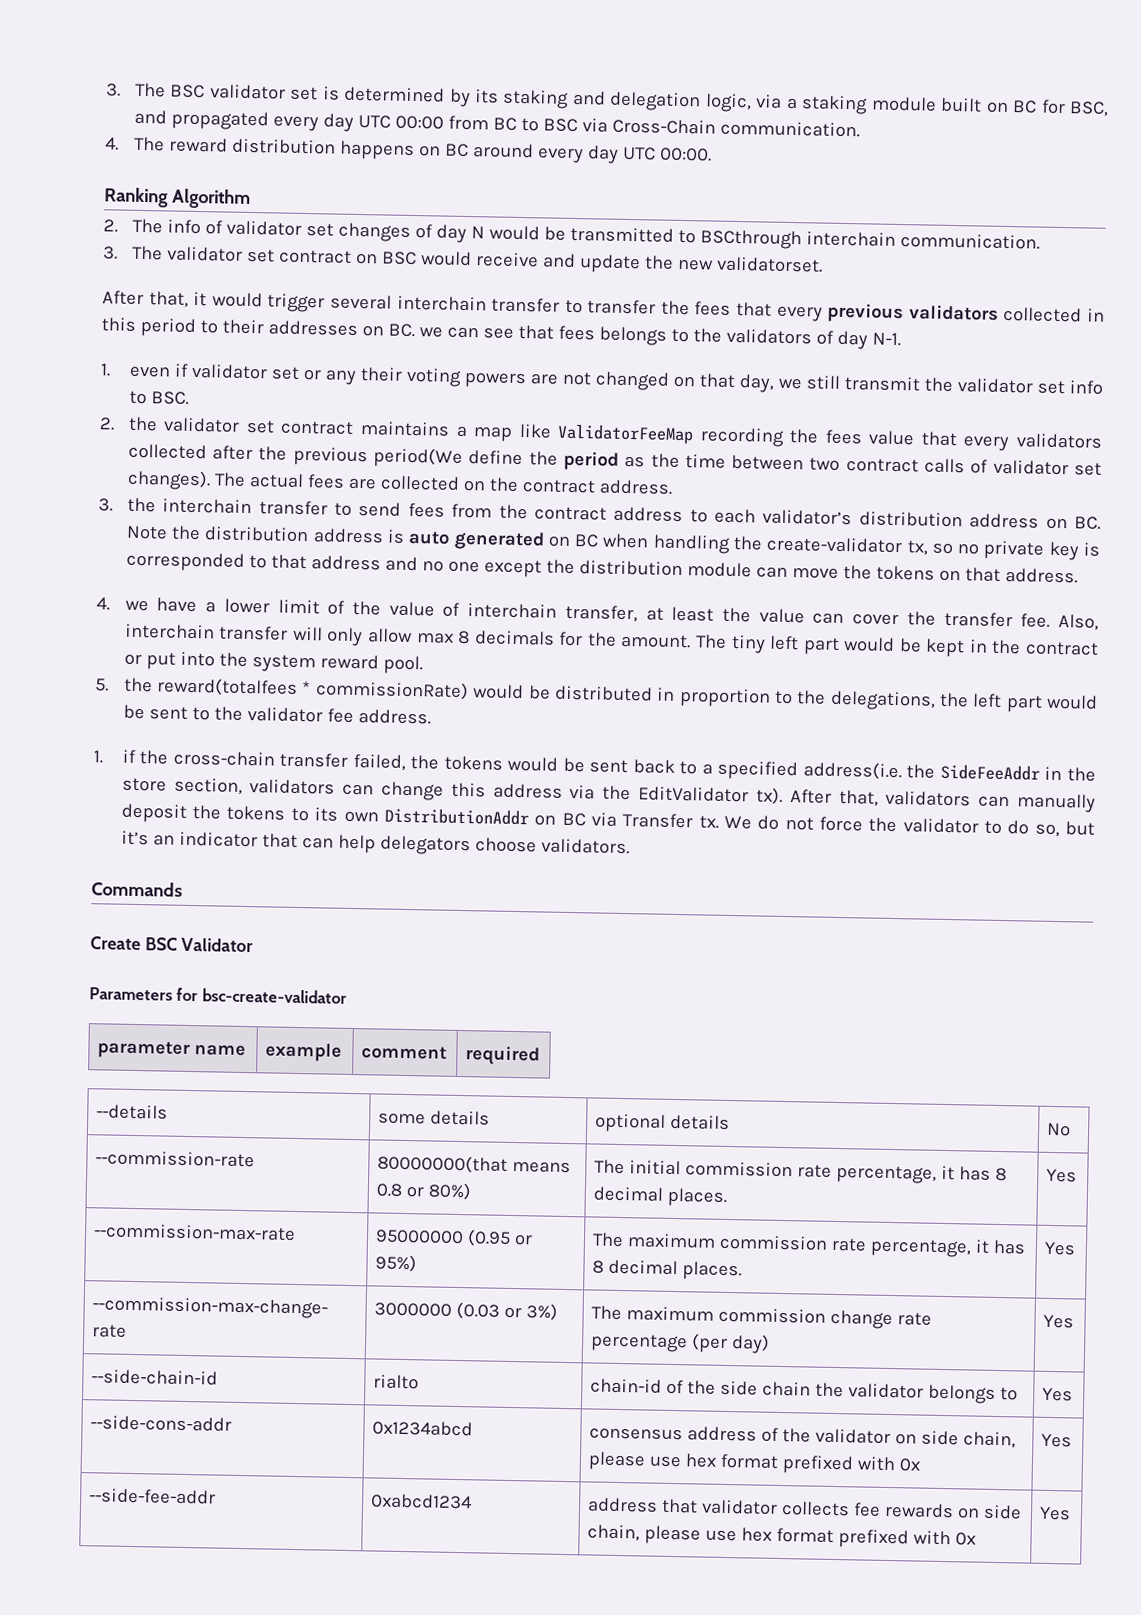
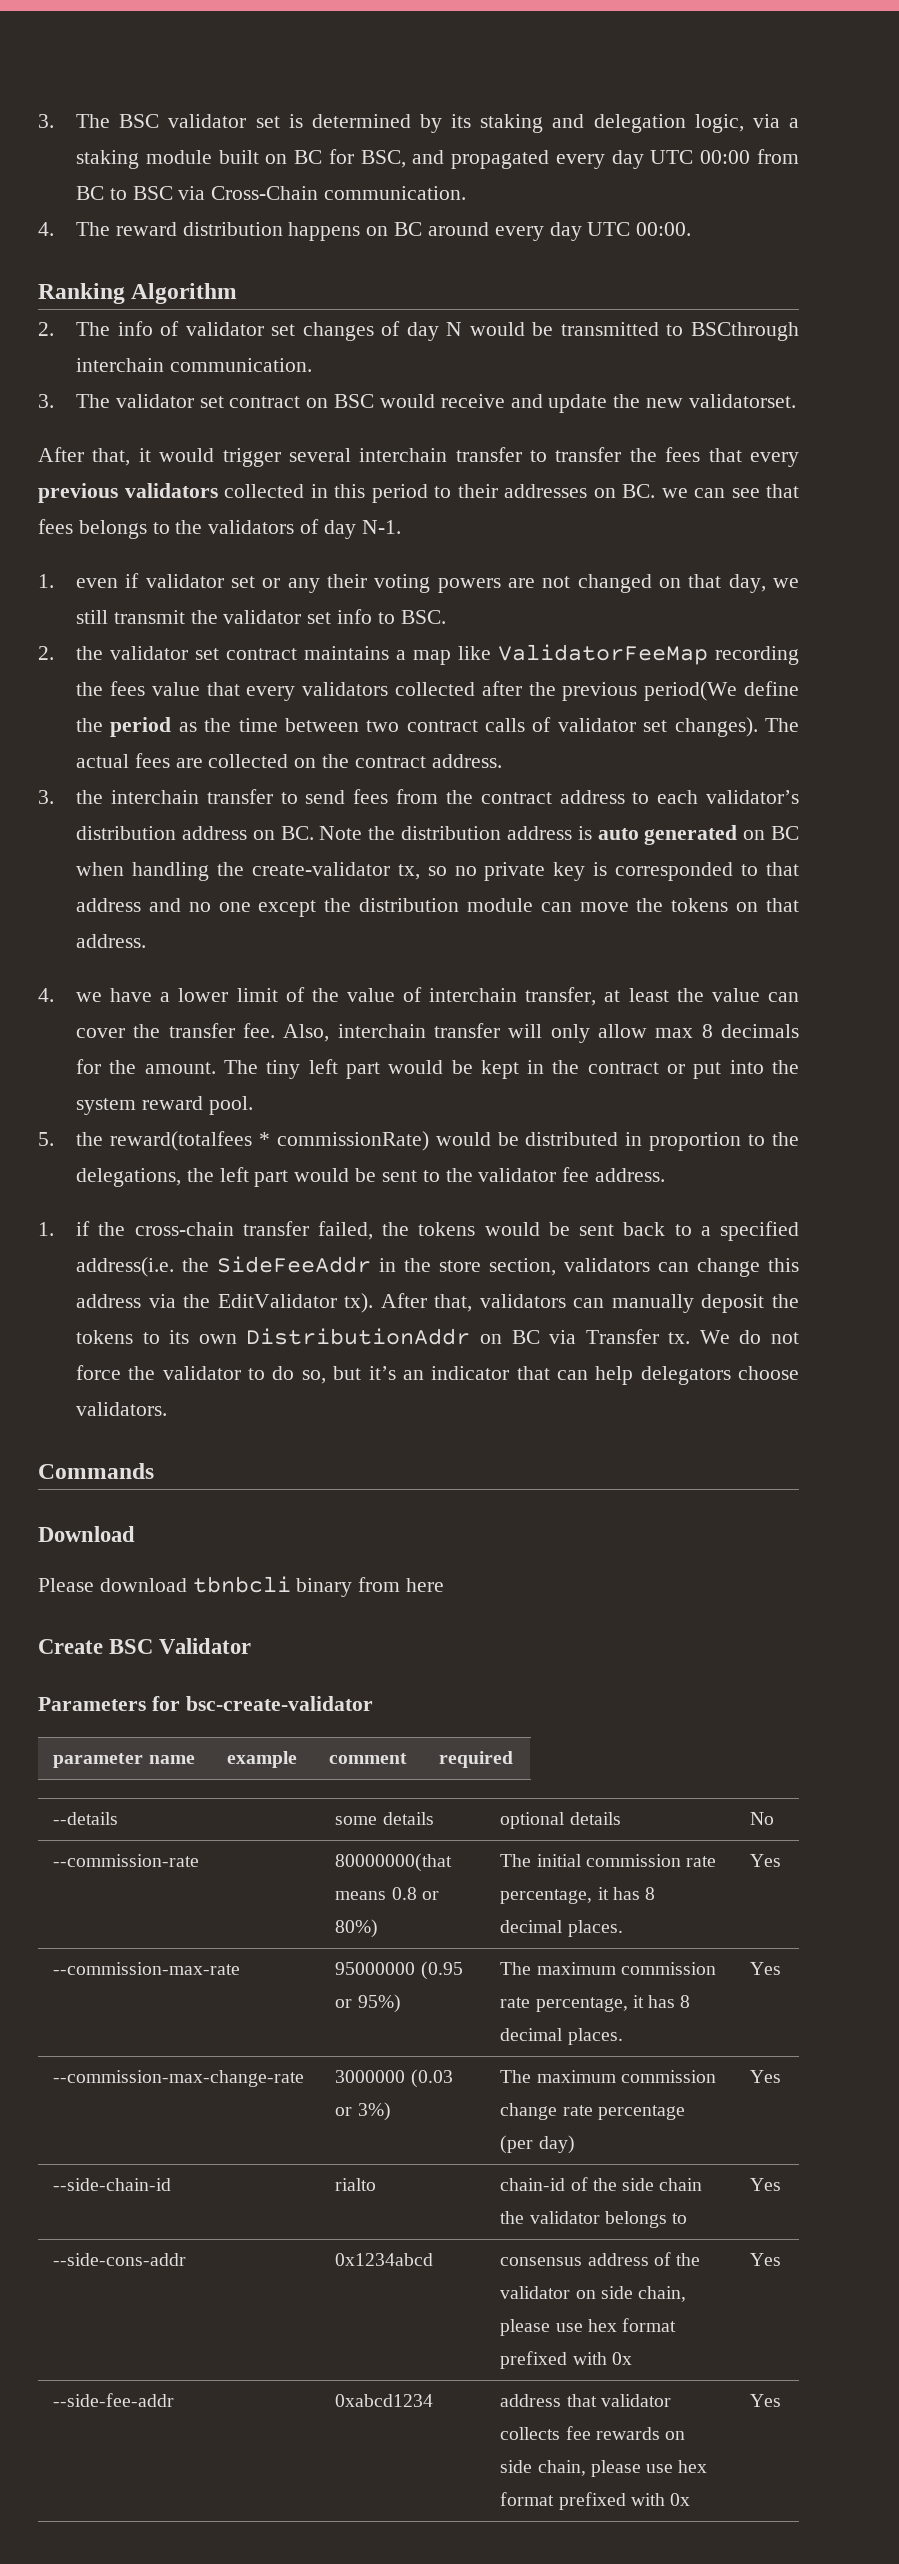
(183, 889) none -> [38,1526,135,1542] [38,1576,445,1597] // Download // Please download tbnbcli binary from here

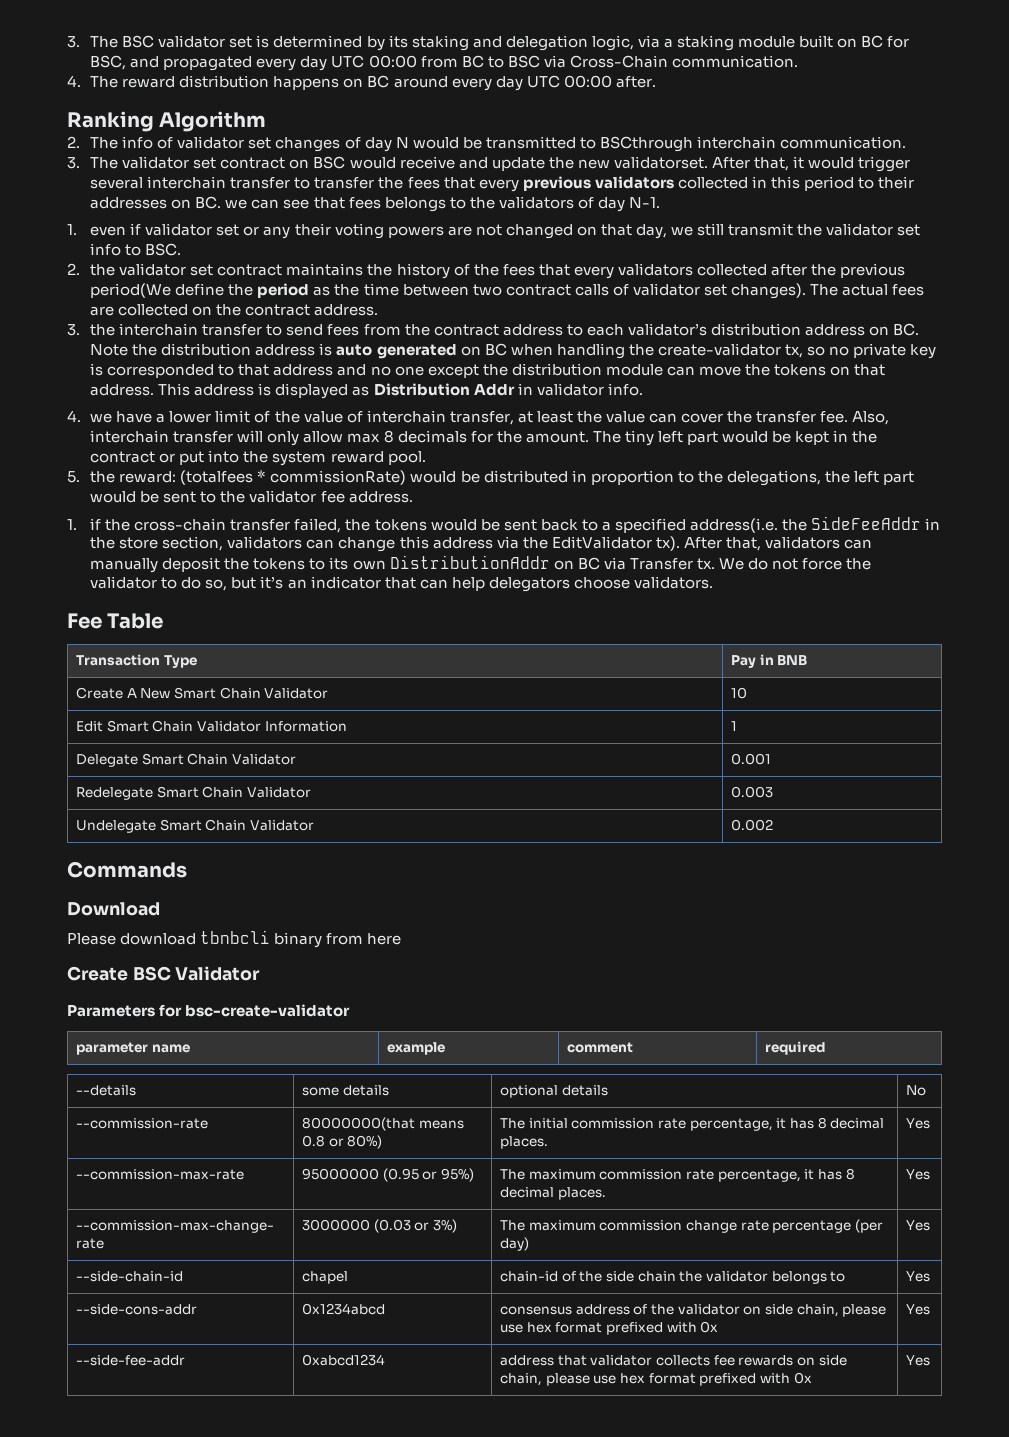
[636,222,692,236] 00:00. -> [563,75,656,88] 00:00 after.
(796, 401) // -> (708, 162) none
[396,644,799,665] [76,681,200,696] a map like ValidatorFeeMap recording the fees value -> [367,263,535,279] the history of the fees
(147, 941) none -> [158,383,643,399] This address is displayed as Distribution Addr in validator info.
[109,1131,252,1151] reward(totalfees -> [119,470,254,485] reward: (totalfees
(168, 1409) none -> [67,613,164,629] [76,654,197,668] [731,654,808,668] [76,687,329,699] [731,687,748,699] [76,720,347,732] [731,721,738,731] [76,753,297,767] [731,753,772,765] [76,786,312,800] [731,786,774,798] [76,819,315,833] [731,819,774,831] // Fee Table // Transaction Type | Pay in BNB // Create A New Smart Chain Validator | 10 // Edit Smart Chain Validator Information | 1 // Delegate Smart Chain Validator | 0.001 // Redelegate Smart Chain Validator | 0.003 // Undelegate Smart Chain Validator | 0.002
[335,2178,377,2191] rialto -> [302,1271,349,1284] chapel

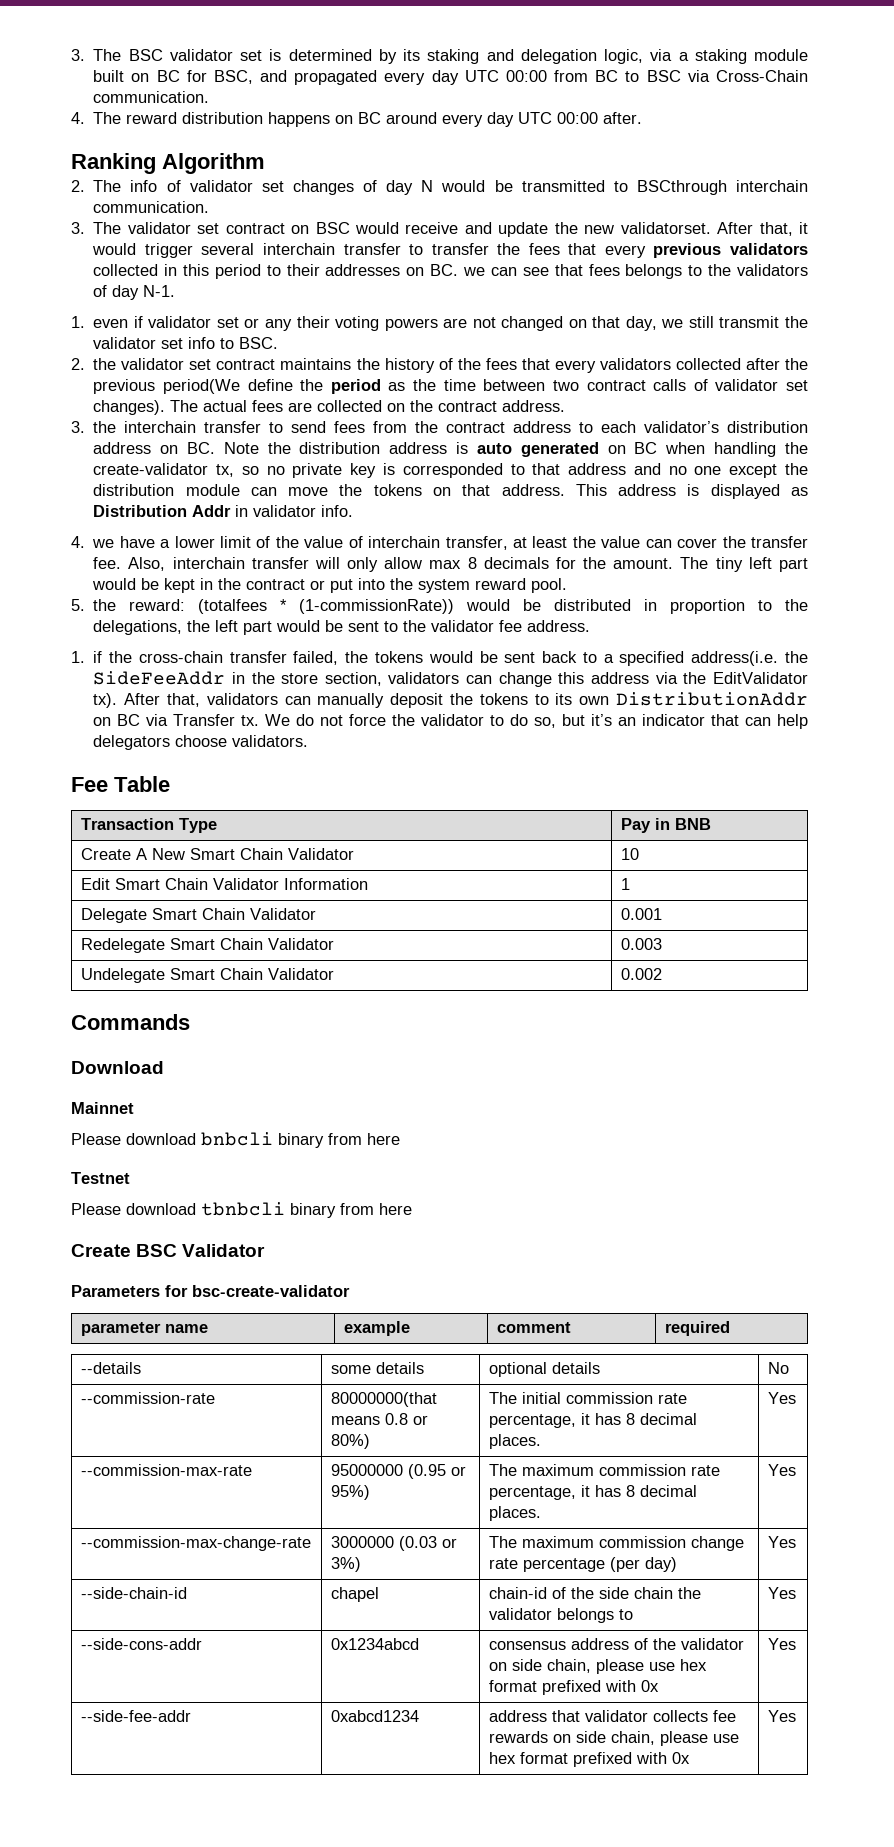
[270,470,407,485] commissionRate) -> [299,599,455,614] (1-commissionRate))
(160, 909) none -> [71,1102,134,1114] [71,1132,400,1148] [71,1172,130,1184] // Mainnet // Please download bnbcli binary from here // Testnet

